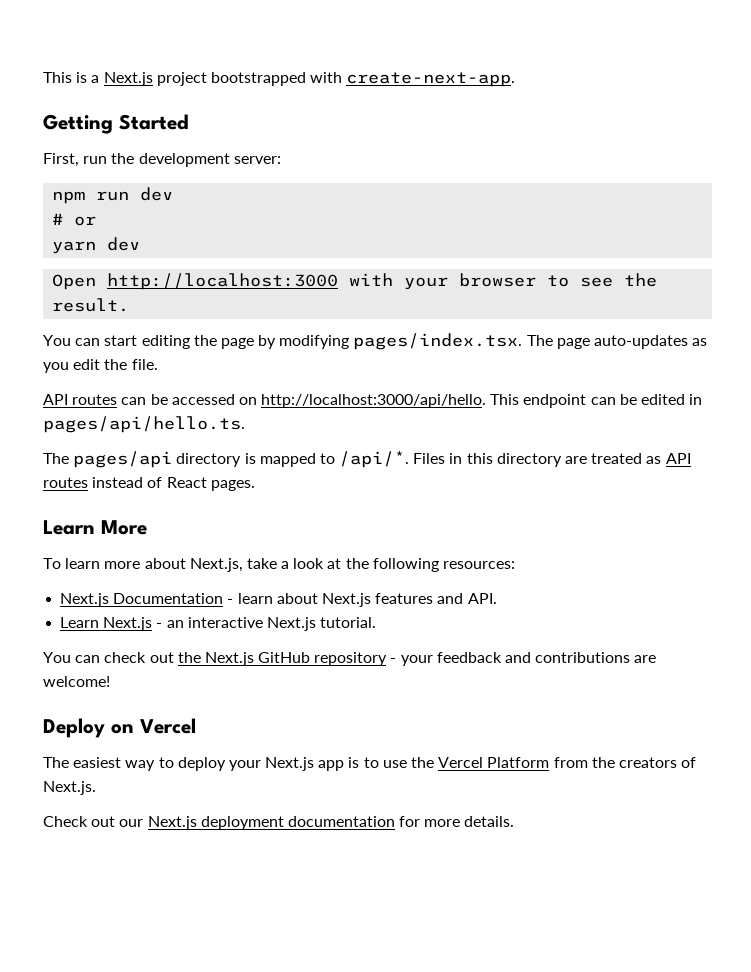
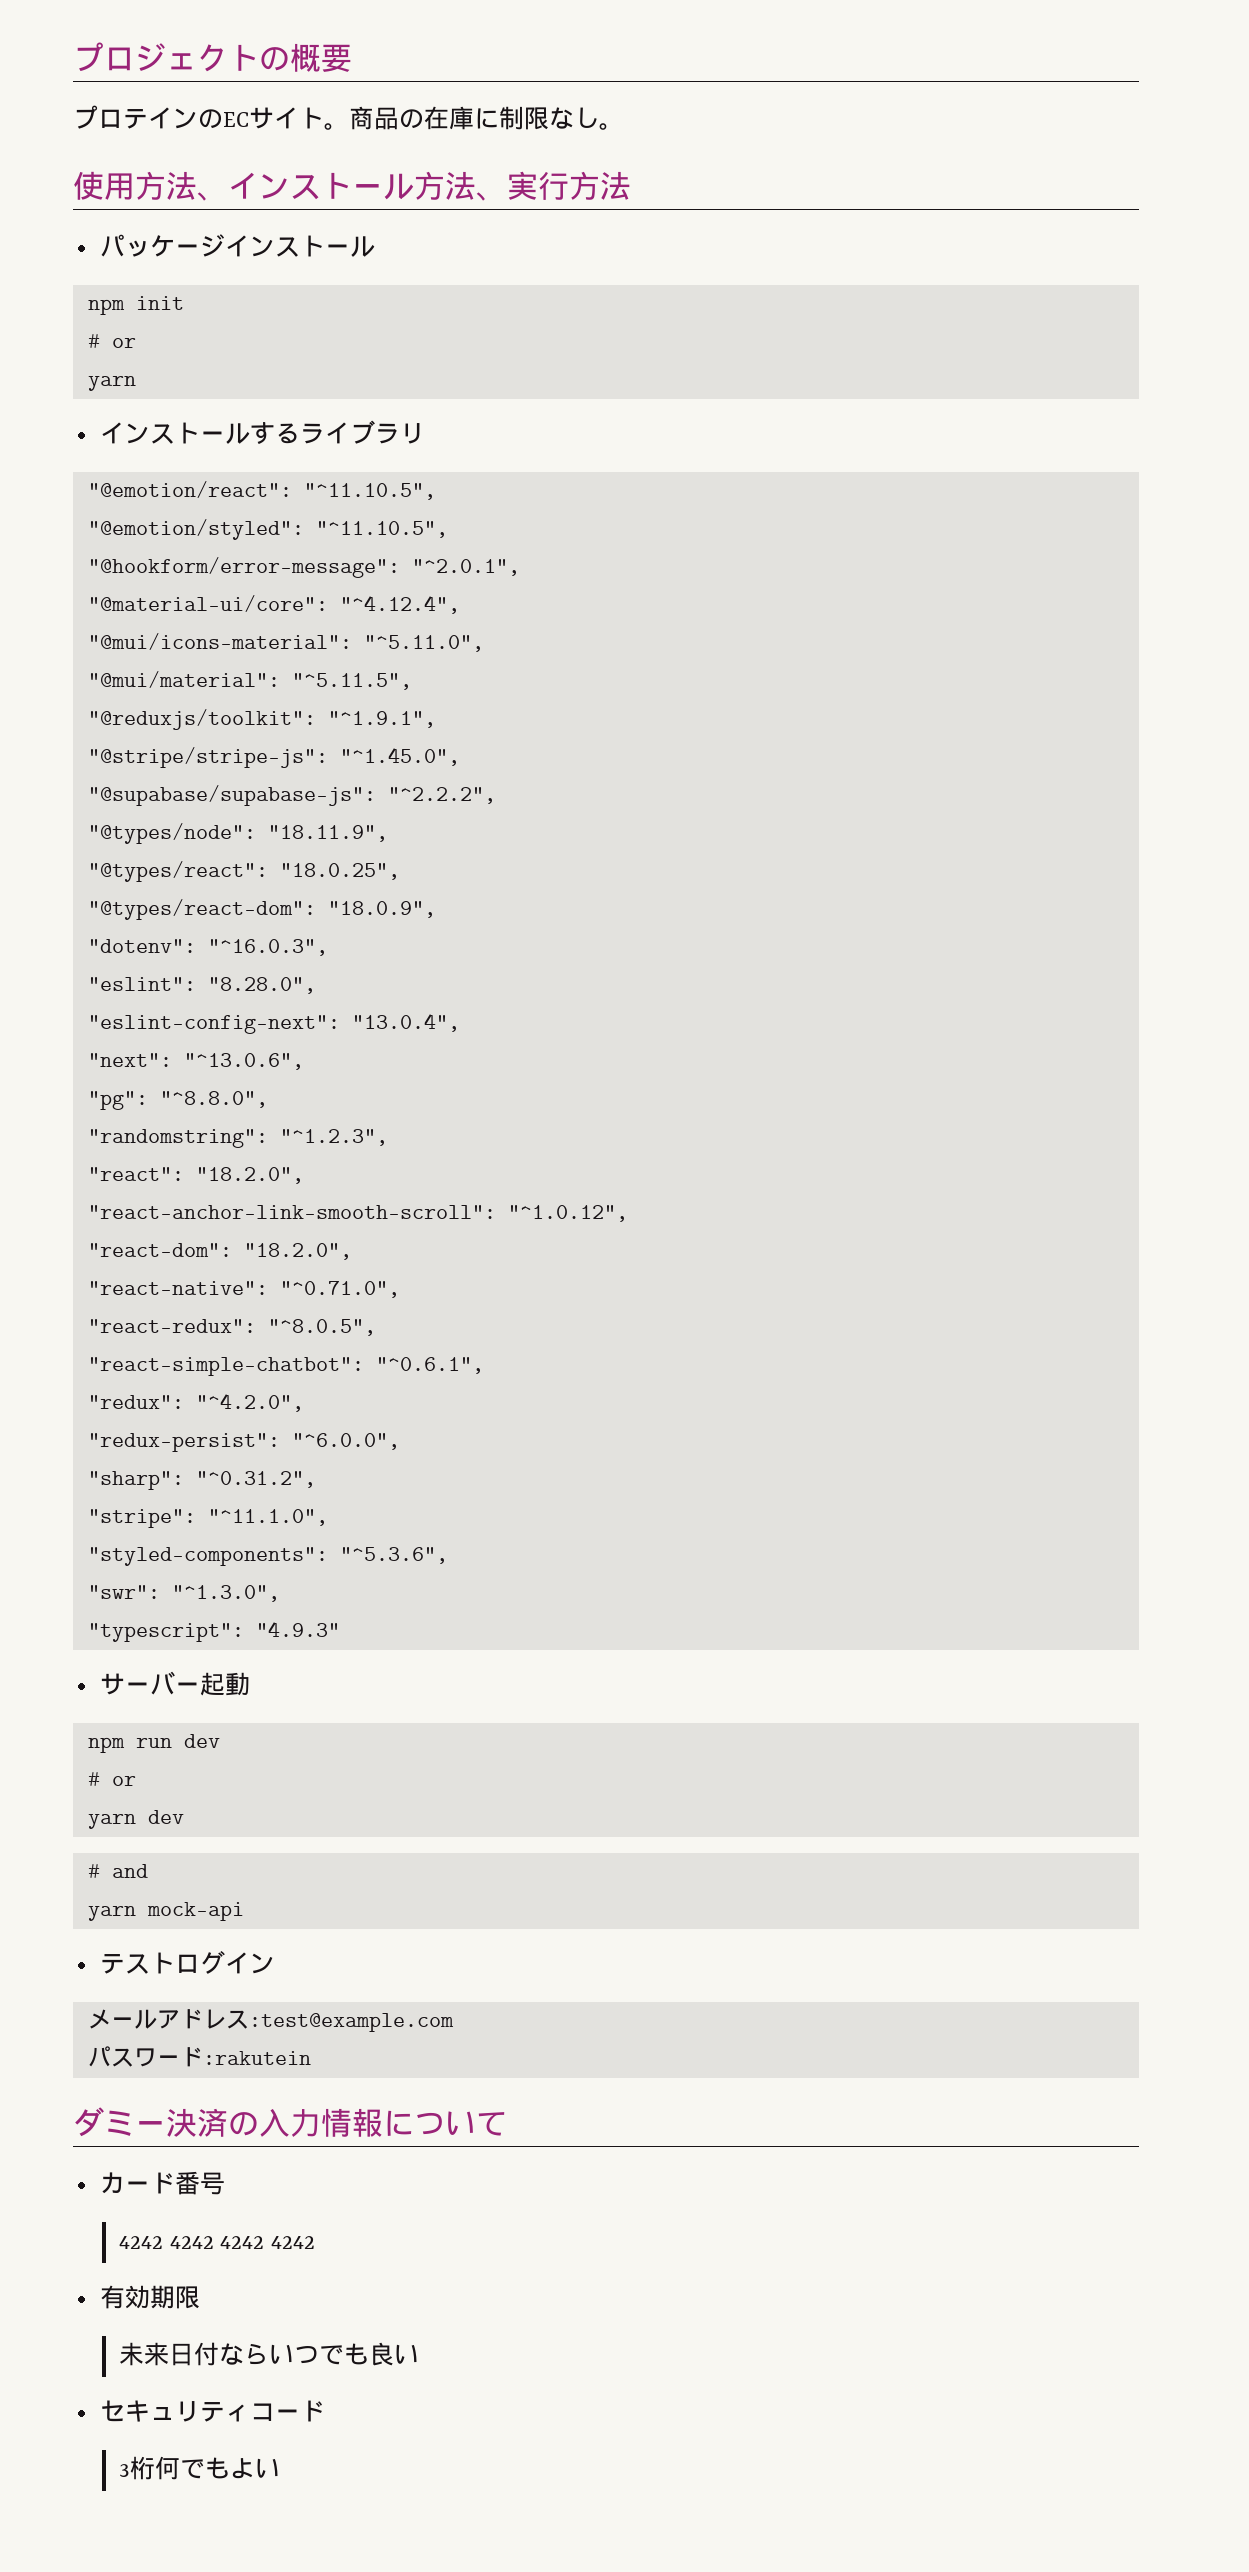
[43,72,516,87] [43,114,189,134] [43,153,281,167] This is a Next.js project bootstrapped with create-next-app. // Getting Started // First, run the development server: -> [73,42,352,72] [73,105,624,130] [73,171,631,201] [99,234,375,257] [87,296,184,315] [87,334,136,348] [87,376,136,391] [99,420,425,445] [87,481,436,500] [87,519,448,540] [87,557,520,578] [87,595,460,614] [87,633,484,652] [87,671,412,690] [87,709,436,730] [87,747,460,768] [87,785,496,806] [87,823,388,844] [87,861,400,882] [87,899,436,920] [87,939,328,956] [87,977,316,994] [87,1013,460,1034] [87,1053,304,1070] [87,1091,268,1110] [87,1129,388,1148] [87,1167,304,1184] [87,1205,628,1222] [87,1243,352,1260] [87,1281,400,1298] [87,1319,376,1336] [87,1357,484,1376] [87,1393,304,1412] [87,1433,400,1452] [87,1471,316,1490] [87,1509,328,1528] [87,1547,448,1566] [87,1585,280,1602] [87,1621,340,1642] [99,1671,250,1696] プロジェクトの概要 // プロテインのECサイト。商品の在庫に制限なし。 // 使用方法、インストール方法、実行方法 // パッケージインストール // npm init // # or // yarn // インストールするライブラリ // "@emotion/react": "^11.10.5", // "@emotion/styled": "^11.10.5", // "@hookform/error-message": "^2.0.1", // "@material-ui/core": "^4.12.4", // "@mui/icons-material": "^5.11.0", // "@mui/material": "^5.11.5", // "@reduxjs/toolkit": "^1.9.1", // "@stripe/stripe-js": "^1.45.0", // "@supabase/supabase-js": "^2.2.2", // "@types/node": "18.11.9", // "@types/react": "18.0.25", // "@types/react-dom": "18.0.9", // "dotenv": "^16.0.3", // "eslint": "8.28.0", // "eslint-config-next": "13.0.4", // "next": "^13.0.6", // "pg": "^8.8.0", // "randomstring": "^1.2.3", // "react": "18.2.0", // "react-anchor-link-smooth-scroll": "^1.0.12", // "react-dom": "18.2.0", // "react-native": "^0.71.0", // "react-redux": "^8.0.5", // "react-simple-chatbot": "^0.6.1", // "redux": "^4.2.0", // "redux-persist": "^6.0.0", // "sharp": "^0.31.2", // "stripe": "^11.1.0", // "styled-components": "^5.3.6", // "swr": "^1.3.0", // "typescript": "4.9.3" // サーバー起動
[52,273,658,290] [52,298,130,312] [43,333,708,350] [43,359,158,373] [43,394,703,408] [43,416,245,433] [43,451,691,468] [43,477,255,491] [43,520,147,535] [43,558,516,572] [60,593,497,607] [60,617,377,631] [43,652,657,666] [43,676,110,687] [43,718,196,738] [43,757,697,771] [43,781,96,795] [43,816,515,830] Open http://localhost:3000 with your browser to see the result. // You can start editing the page by modifying pages/index.tsx. The page auto-updates as you edit the file. // API routes can be accessed on http://localhost:3000/api/hello. This endpoint can be edited in pages/api/hello.ts. // The pages/api directory is mapped to /api/*. Files in this directory are treated as API routes instead of React pages. // Learn More // To learn more about Next.js, take a look at the following resources: // Next.js Documentation - learn about Next.js features and API. // Learn Next.js - an interactive Next.js tutorial. // You can check out the Next.js GitHub repository - your feedback and contributions are welcome! // Deploy on Vercel // The easiest way to deploy your Next.js app is to use the Vercel Platform from the creators of Next.js. // Check out our Next.js deployment documentation for more details. -> [87,1864,148,1878] [87,1902,244,1921] [99,1951,275,1974] [87,2009,454,2032] [87,2046,311,2067] [73,2107,507,2137] [99,2171,225,2195] [119,2236,315,2249] [99,2285,200,2309] [119,2342,420,2366] [99,2400,325,2422] [119,2456,281,2480] # and // yarn mock-api // テストログイン // メールアドレス:test@example.com // パスワード:rakutein // ダミー決済の入力情報について // カード番号 // 4242 4242 4242 4242 // 有効期限 // 未来日付ならいつでも良い // セキュリティコード // 3桁何でもよい

